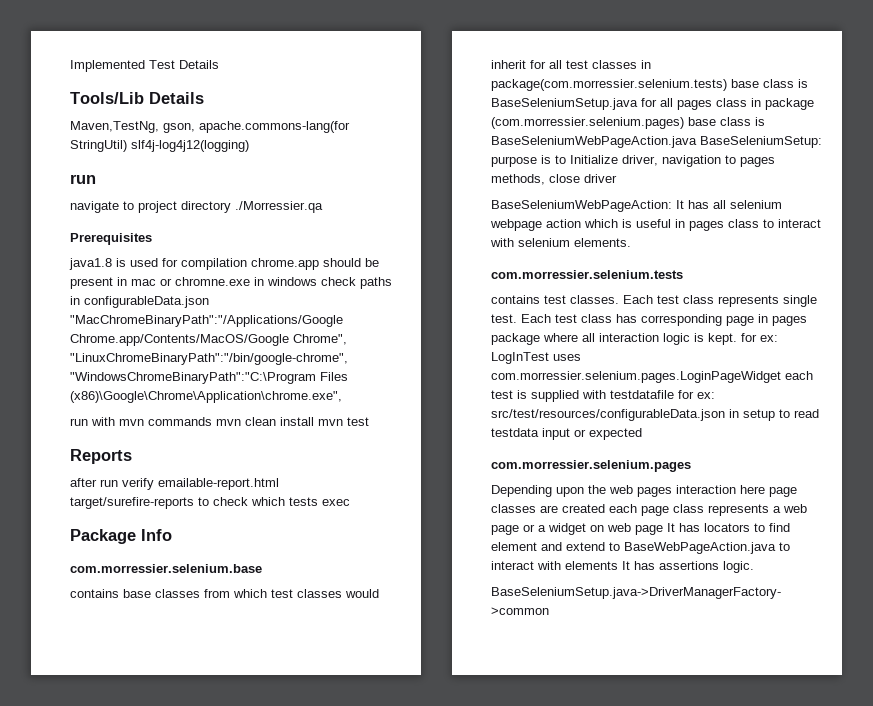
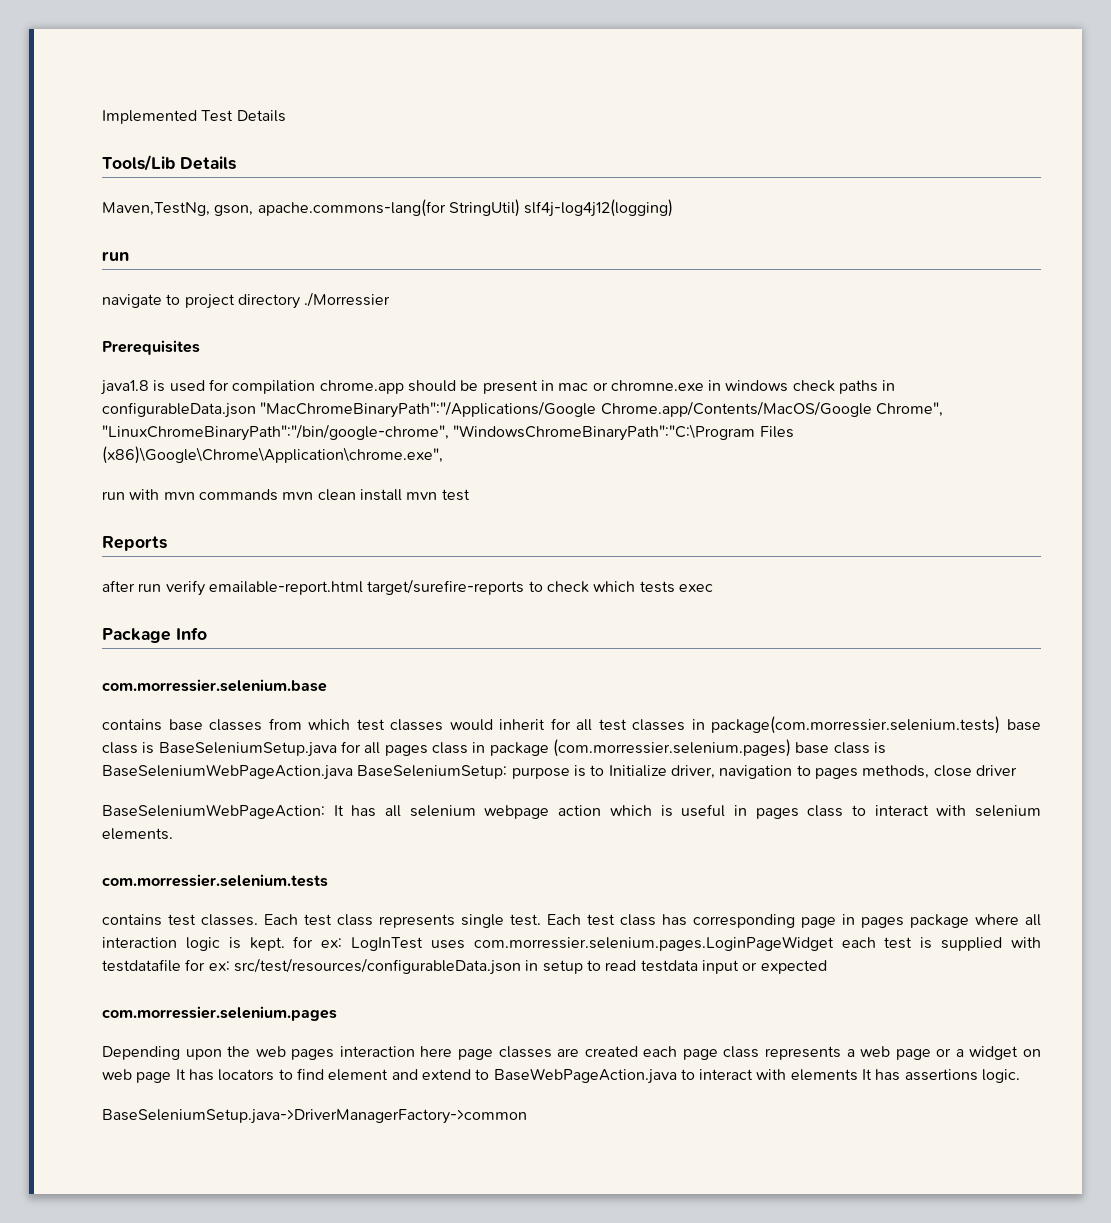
[235,201,323,213] ./Morressier.qa -> [304,292,391,307] ./Morressier

